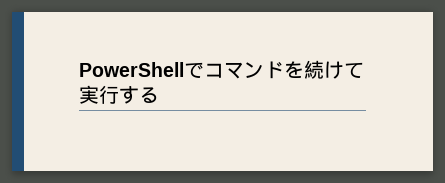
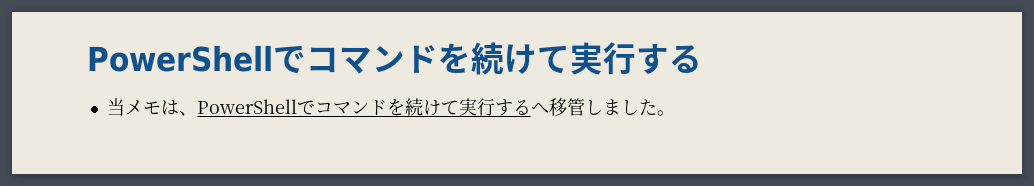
[79,60,364,79] [79,85,159,104] PowerShellでコマンドを続けて実行する -> [87,42,702,75] [106,98,675,116] PowerShellでコマンドを続けて実行する // 当メモは、PowerShellでコマンドを続けて実行するへ移管しました。

